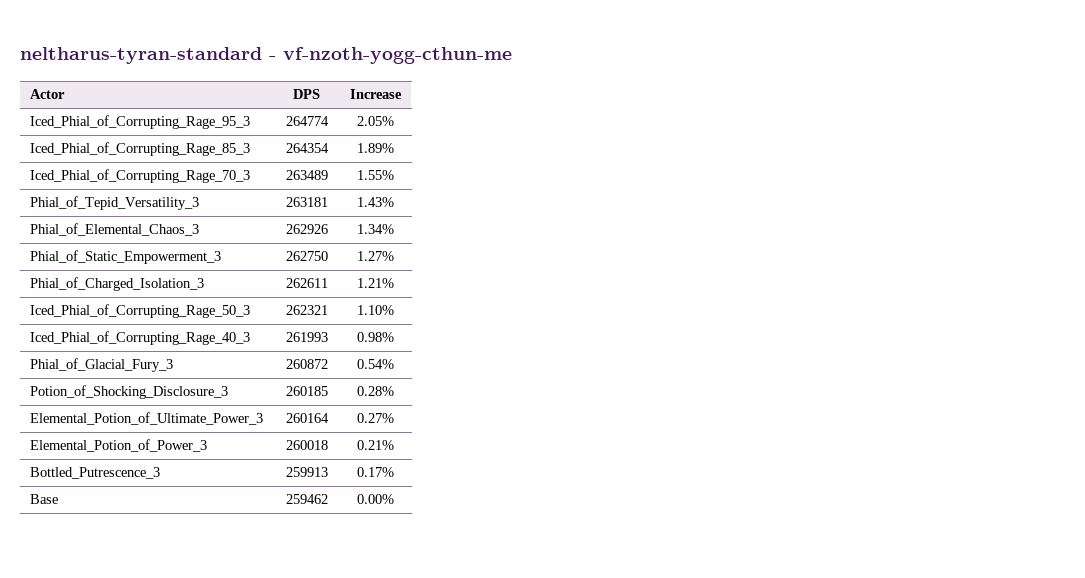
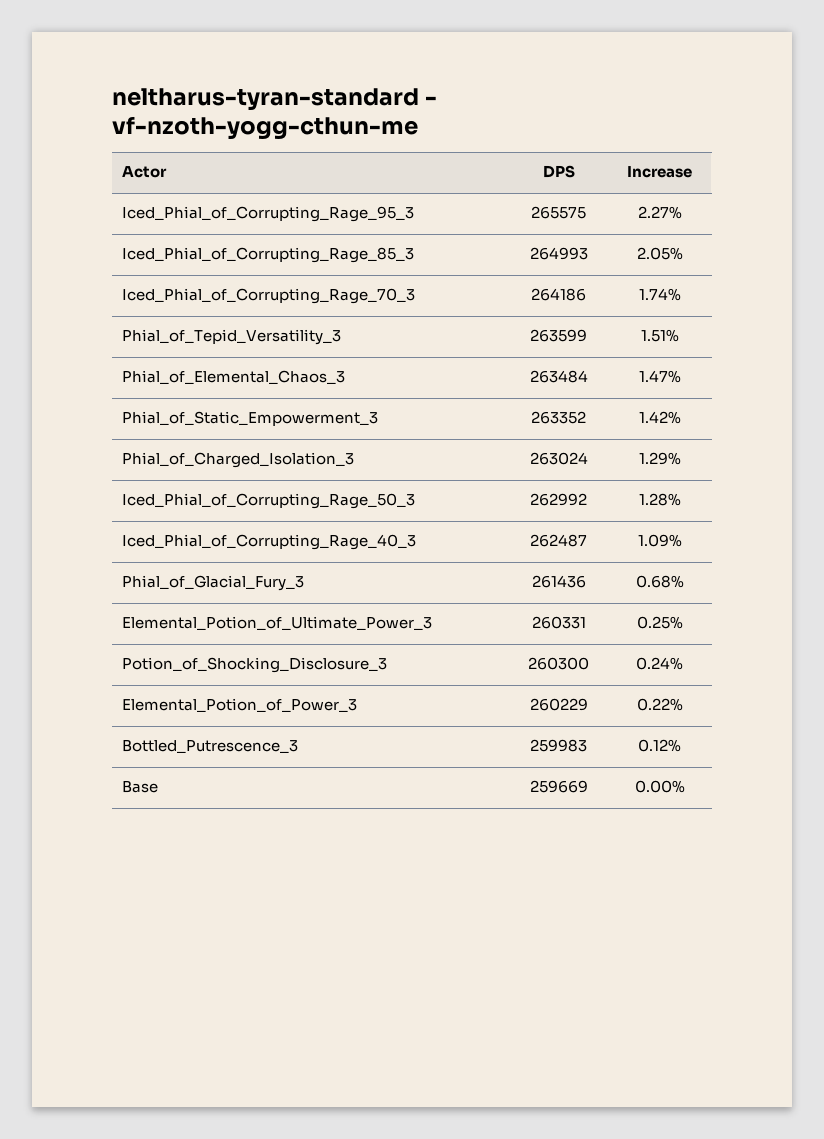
[285,116,329,126] [356,116,394,126] [30,142,251,156] [285,143,329,153] [356,143,394,153] 264774 | 2.05% // Iced_Phial_of_Corrupting_Rage_85_3 | 264354 | 1.89% -> [531,206,586,219] [637,206,682,219] [121,247,414,263] [529,247,588,260] [636,247,683,260] 265575 | 2.27% // Iced_Phial_of_Corrupting_Rage_85_3 | 264993 | 2.05%
[285,170,328,180] [356,170,394,180] 263489 | 1.55% -> [531,288,586,301] [638,288,681,301] 264186 | 1.74%
[285,197,328,207] [356,197,394,207] 263181 | 1.43% -> [530,329,587,342] [640,329,679,342] 263599 | 1.51%
[285,224,328,234] [356,224,394,234] 262926 | 1.34% -> [529,370,588,383] [638,370,681,383] 263484 | 1.47%
[285,251,328,261] [356,251,394,261] 262750 | 1.27% -> [531,411,586,424] [638,411,681,424] 263352 | 1.42%
[285,278,328,288] [356,278,394,288] 262611 | 1.21% -> [529,452,588,465] [638,452,681,465] 263024 | 1.29%
[285,305,328,315] [356,305,394,315] 262321 | 1.10% -> [530,493,587,506] [638,493,681,506] 262992 | 1.28%
[285,332,328,342] [356,332,394,342] 261993 | 0.98% -> [530,534,587,547] [637,534,682,547] 262487 | 1.09%
[285,359,328,369] [356,359,394,369] [30,385,229,399] [285,386,328,396] [356,386,394,396] [30,412,264,425] [285,413,329,423] [356,413,394,423] 260872 | 0.54% // Potion_of_Shocking_Disclosure_3 | 260185 | 0.28% // Elemental_Potion_of_Ultimate_Power_3 | 260164 | 0.27% -> [531,575,586,588] [635,575,684,588] [121,616,432,630] [531,616,586,629] [636,616,683,629] [121,657,387,673] [528,657,589,670] [636,657,683,670] 261436 | 0.68% // Elemental_Potion_of_Ultimate_Power_3 | 260331 | 0.25% // Potion_of_Shocking_Disclosure_3 | 260300 | 0.24%
[285,440,328,450] [356,440,394,450] 260018 | 0.21% -> [529,698,588,711] [636,698,683,711] 260229 | 0.22%
[285,467,328,477] [356,467,394,477] 259913 | 0.17% -> [530,739,587,752] [638,739,681,752] 259983 | 0.12%
[285,494,328,504] 259462 -> [529,780,588,793] 259669

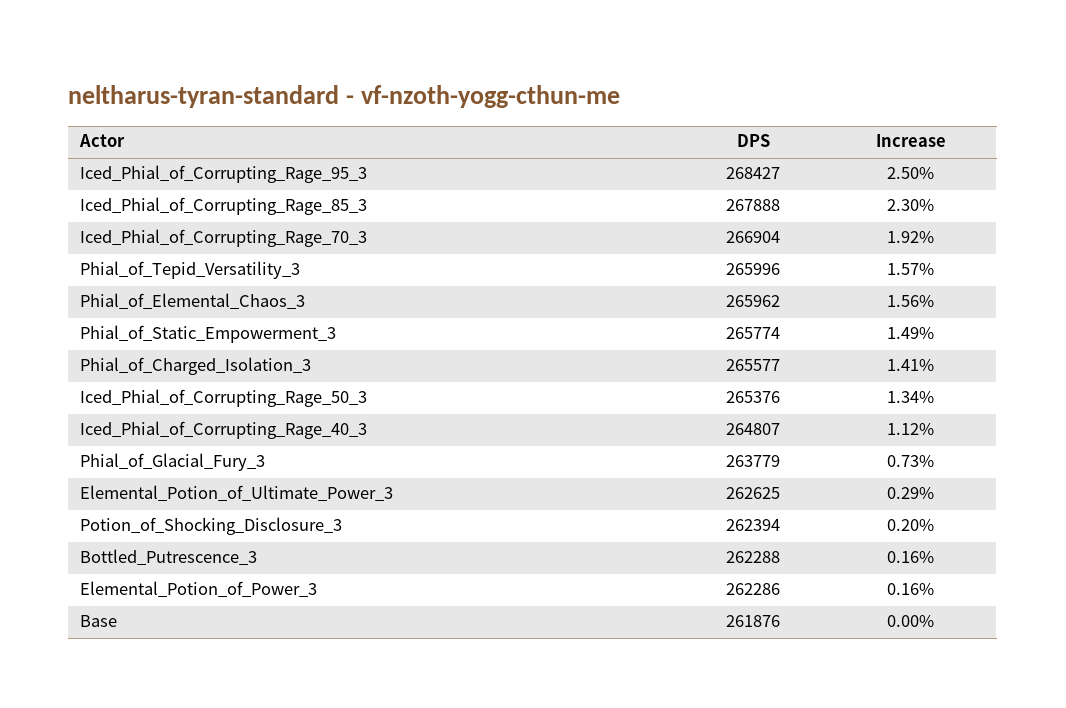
[531,206,586,219] [637,206,682,219] 265575 | 2.27% -> [726,167,780,179] [887,167,934,179] 268427 | 2.50%
[529,247,588,260] [636,247,683,260] 264993 | 2.05% -> [726,199,780,211] [887,199,934,211] 267888 | 2.30%
[531,288,586,301] [638,288,681,301] 264186 | 1.74% -> [726,231,780,243] [887,231,934,243] 266904 | 1.92%
[530,329,587,342] [640,329,679,342] 263599 | 1.51% -> [726,263,780,275] [887,263,934,275] 265996 | 1.57%
[529,370,588,383] [638,370,681,383] 263484 | 1.47% -> [726,295,780,307] [887,295,934,307] 265962 | 1.56%
[531,411,586,424] [638,411,681,424] 263352 | 1.42% -> [726,327,780,339] [887,327,934,339] 265774 | 1.49%
[529,452,588,465] [638,452,681,465] 263024 | 1.29% -> [726,359,780,371] [887,359,934,371] 265577 | 1.41%
[530,493,587,506] [638,493,681,506] 262992 | 1.28% -> [726,391,780,403] [887,391,934,403] 265376 | 1.34%
[530,534,587,547] [637,534,682,547] 262487 | 1.09% -> [726,423,780,435] [887,423,934,435] 264807 | 1.12%
[531,575,586,588] [635,575,684,588] 261436 | 0.68% -> [726,455,780,467] [887,455,934,467] 263779 | 0.73%
[531,616,586,629] [636,616,683,629] 260331 | 0.25% -> [726,487,780,499] [887,487,934,499] 262625 | 0.29%
[528,657,589,670] [636,657,683,670] [121,698,357,712] [529,698,588,711] [636,698,683,711] [121,740,298,753] [530,739,587,752] [638,739,681,752] 260300 | 0.24% // Elemental_Potion_of_Power_3 | 260229 | 0.22% // Bottled_Putrescence_3 | 259983 | 0.12% -> [726,519,780,531] [887,519,934,531] [80,549,258,565] [726,551,780,563] [887,551,934,563] [80,581,318,597] [726,583,780,595] [887,583,934,595] 262394 | 0.20% // Bottled_Putrescence_3 | 262288 | 0.16% // Elemental_Potion_of_Power_3 | 262286 | 0.16%
[529,780,588,793] 259669 -> [726,615,780,627] 261876

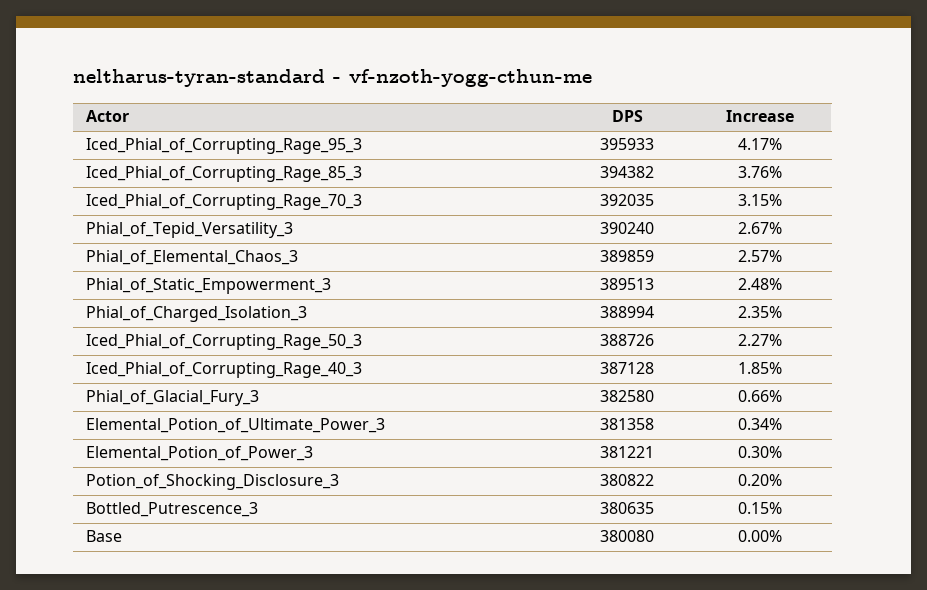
[726,167,780,179] [887,167,934,179] 268427 | 2.50% -> [600,138,654,150] [737,138,782,150] 395933 | 4.17%
[726,199,780,211] [887,199,934,211] 267888 | 2.30% -> [600,166,654,178] [737,166,782,178] 394382 | 3.76%
[726,231,780,243] [887,231,934,243] 266904 | 1.92% -> [600,194,654,206] [737,194,782,206] 392035 | 3.15%
[726,263,780,275] [887,263,934,275] 265996 | 1.57% -> [600,222,654,234] [737,222,782,234] 390240 | 2.67%
[726,295,780,307] [887,295,934,307] 265962 | 1.56% -> [600,250,654,262] [737,250,782,262] 389859 | 2.57%
[726,327,780,339] [887,327,934,339] 265774 | 1.49% -> [600,278,654,290] [737,278,782,290] 389513 | 2.48%
[726,359,780,371] [887,359,934,371] 265577 | 1.41% -> [600,306,654,318] [737,306,782,318] 388994 | 2.35%
[726,391,780,403] [887,391,934,403] 265376 | 1.34% -> [600,334,654,346] [737,334,782,346] 388726 | 2.27%
[726,423,780,435] [887,423,934,435] 264807 | 1.12% -> [600,362,654,374] [737,362,782,374] 387128 | 1.85%
[726,455,780,467] [887,455,934,467] 263779 | 0.73% -> [600,390,654,402] [737,390,782,402] 382580 | 0.66%
[726,487,780,499] [887,487,934,499] 262625 | 0.29% -> [600,418,654,430] [737,418,782,430] [85,446,313,461] [600,446,654,458] [737,446,782,458] 381358 | 0.34% // Elemental_Potion_of_Power_3 | 381221 | 0.30%
[726,519,780,531] 262394 -> [600,474,654,486] 380822
[726,551,780,563] [887,551,934,563] [80,581,318,597] [726,583,780,595] [887,583,934,595] 262288 | 0.16% // Elemental_Potion_of_Power_3 | 262286 | 0.16% -> [600,502,654,514] [737,502,782,514] 380635 | 0.15%
[726,615,780,627] 261876 -> [600,530,654,542] 380080

